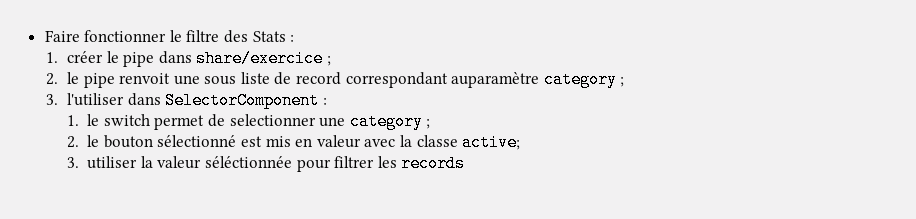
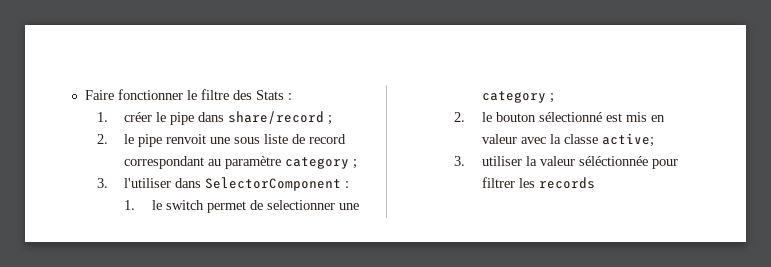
[196,50,324,67] share/exercice -> [228,111,325,124] share/record
[451,72,540,88] auparamètre -> [208,156,282,169] au paramètre

